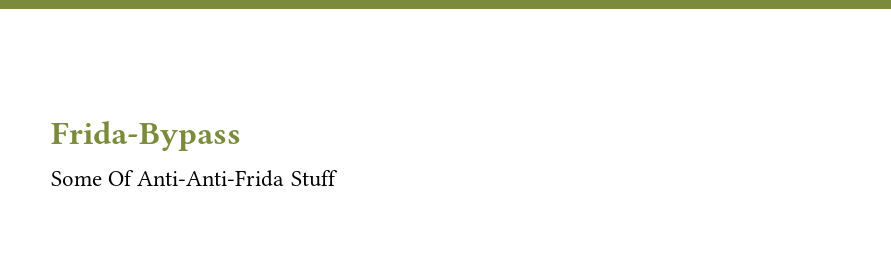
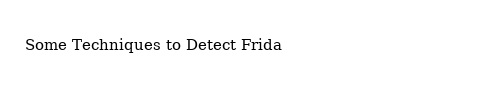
[51,121,241,151] [51,170,338,187] Frida-Bypass // Some Of Anti-Anti-Frida Stuff -> [25,38,282,53] Some Techniques to Detect Frida

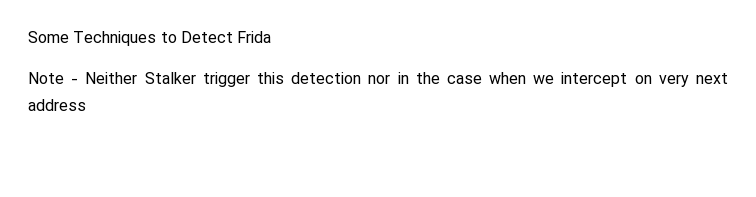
(282, 44) none -> [28,72,728,87] [28,99,86,111] // Note - Neither Stalker trigger this detection nor in the case when we intercept on very next address

